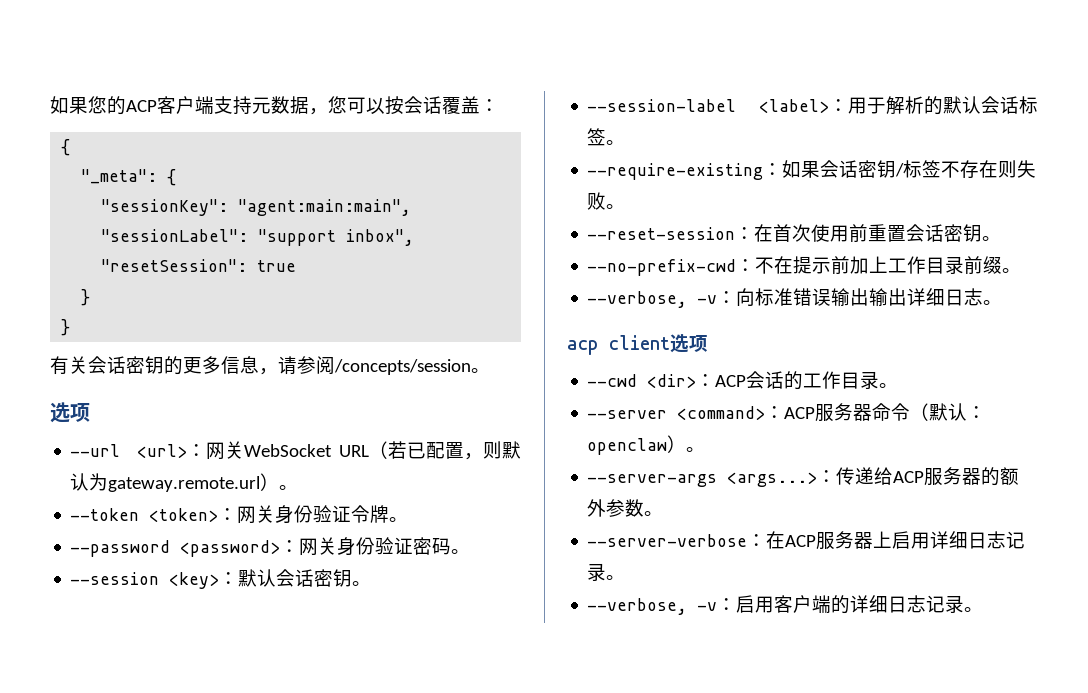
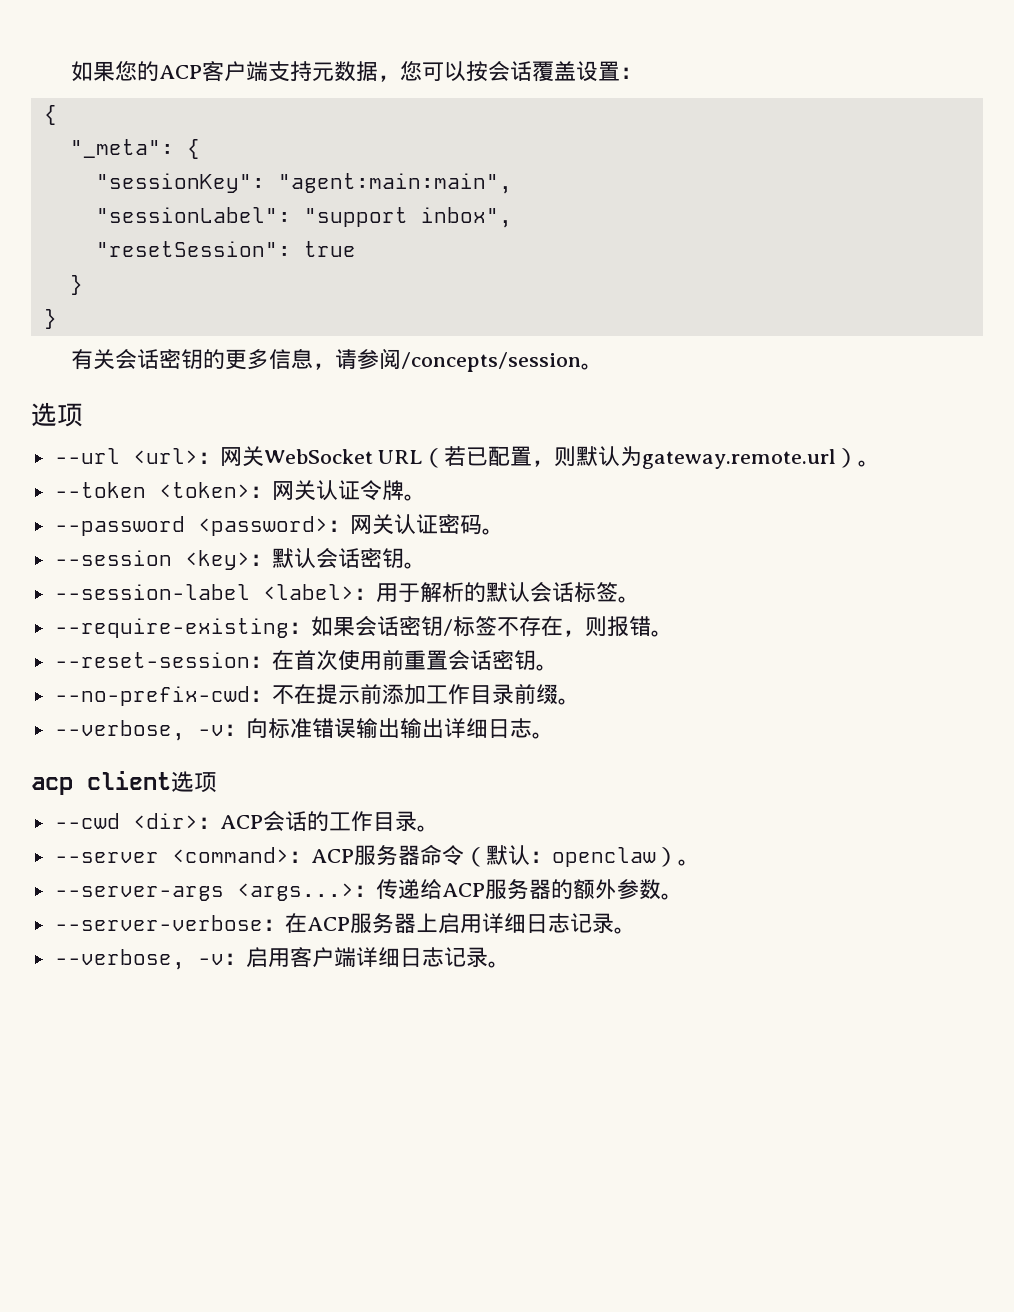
(480, 105) none -> [576,61,621,81] 设置
[275,505,333,524] 身份验 -> [315,480,338,501] 认
[337,537,395,556] 身份验 -> [393,514,416,535] 认
[998,160,1037,178] [587,192,607,210] 则失败 -> [562,616,651,637] ，则报错
[850,256,889,274] 加上 -> [381,684,426,705] 添加
[831,595,851,614] 的 -> (356, 957) none

